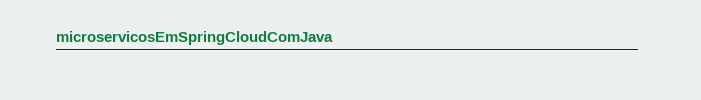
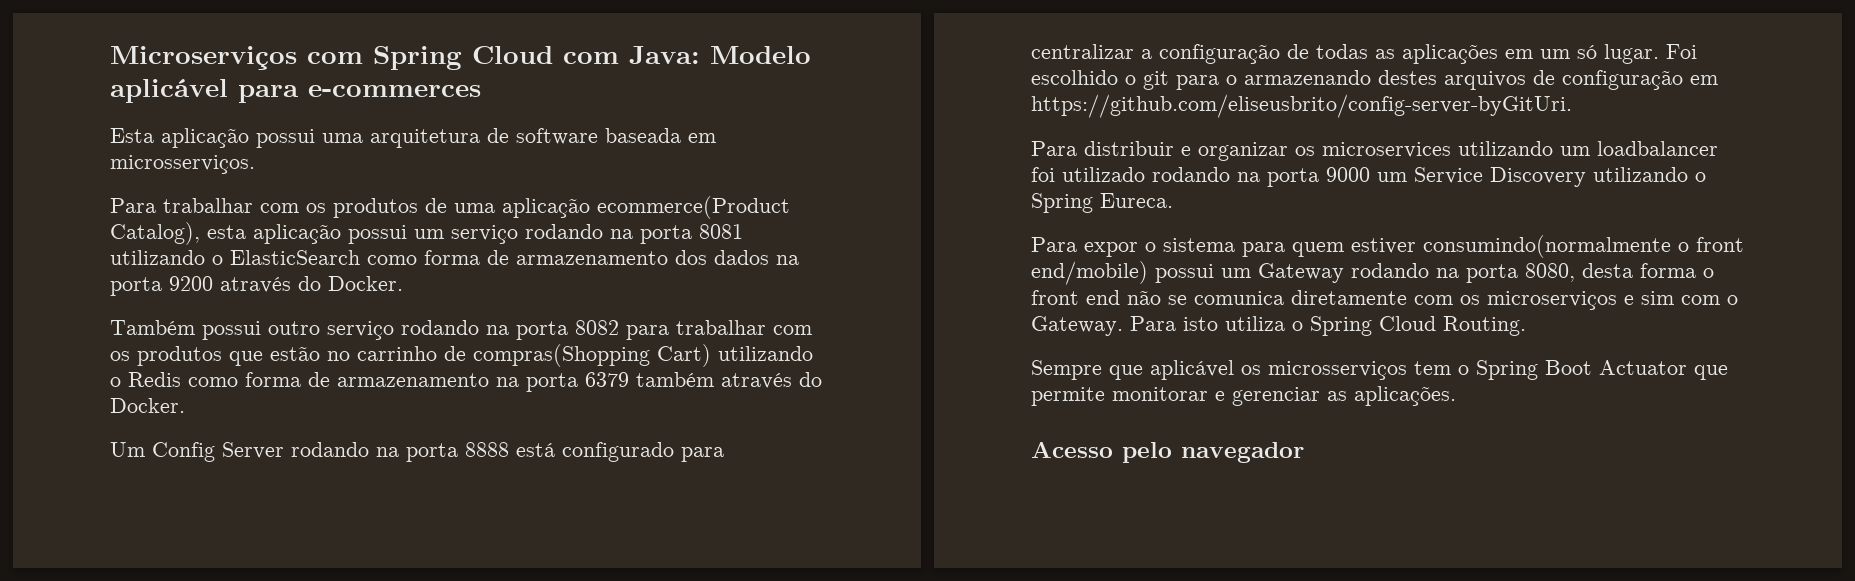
[56,31,333,45] microservicosEmSpringCloudComJava -> [110,46,811,70] [110,79,481,103] [110,128,716,148] [110,155,255,174] [110,196,790,219] [110,222,743,245] [110,250,799,265] [110,276,403,296] [110,320,812,340] [110,344,813,367] [110,372,822,392] [110,398,185,413] [110,442,724,462] [1031,44,1697,64] [1031,70,1718,90] [1031,94,1572,118] [1031,141,1718,161] [1031,167,1706,187] [1031,193,1173,213] [1031,235,1744,258] [1031,261,1714,285] [1031,290,1738,310] [1031,316,1526,336] [1031,360,1728,380] [1031,386,1456,406] [1031,441,1304,463] Microserviços com Spring Cloud com Java: Modelo aplicável para e-commerces // Esta aplicação possui uma arquitetura de software baseada em microsserviços. // Para trabalhar com os produtos de uma aplicação ecommerce(Product Catalog), esta aplicação possui um serviço rodando na porta 8081 utilizando o ElasticSearch como forma de armazenamento dos dados na porta 9200 através do Docker. // Também possui outro serviço rodando na porta 8082 para trabalhar com os produtos que estão no carrinho de compras(Shopping Cart) utilizando o Redis como forma de armazenamento na porta 6379 também através do Docker. // Um Config Server rodando na porta 8888 está configurado para centralizar a configuração de todas as aplicações em um só lugar. Foi escolhido o git para o armazenando destes arquivos de configuração em https://github.com/eliseusbrito/config-server-byGitUri. // Para distribuir e organizar os microservices utilizando um loadbalancer foi utilizado rodando na porta 9000 um Service Discovery utilizando o Spring Eureca. // Para expor o sistema para quem estiver consumindo(normalmente o front end/mobile) possui um Gateway rodando na porta 8080, desta forma o front end não se comunica diretamente com os microserviços e sim com o Gateway. Para isto utiliza o Spring Cloud Routing. // Sempre que aplicável os microsserviços tem o Spring Boot Actuator que permite monitorar e gerenciar as aplicações. // Acesso pelo navegador

